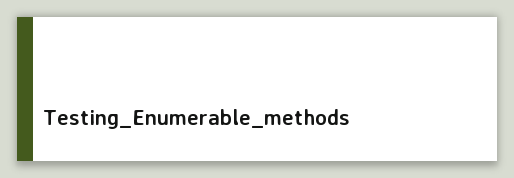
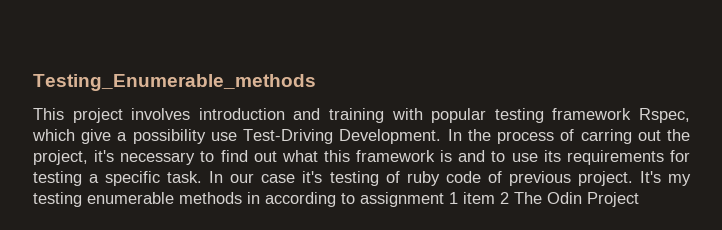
(350, 119) none -> [33,108,691,123] [32,129,691,144] [33,150,690,165] [33,171,691,186] [33,192,639,207] // This project involves introduction and training with popular testing framework Rspec, which give a possibility use Test-Driving Development. In the process of carring out the project, it's necessary to find out what this framework is and to use its requirements for testing a specific task. In our case it's testing of ruby code of previous project. It's my testing enumerable methods in according to assignment 1 item 2 The Odin Project

